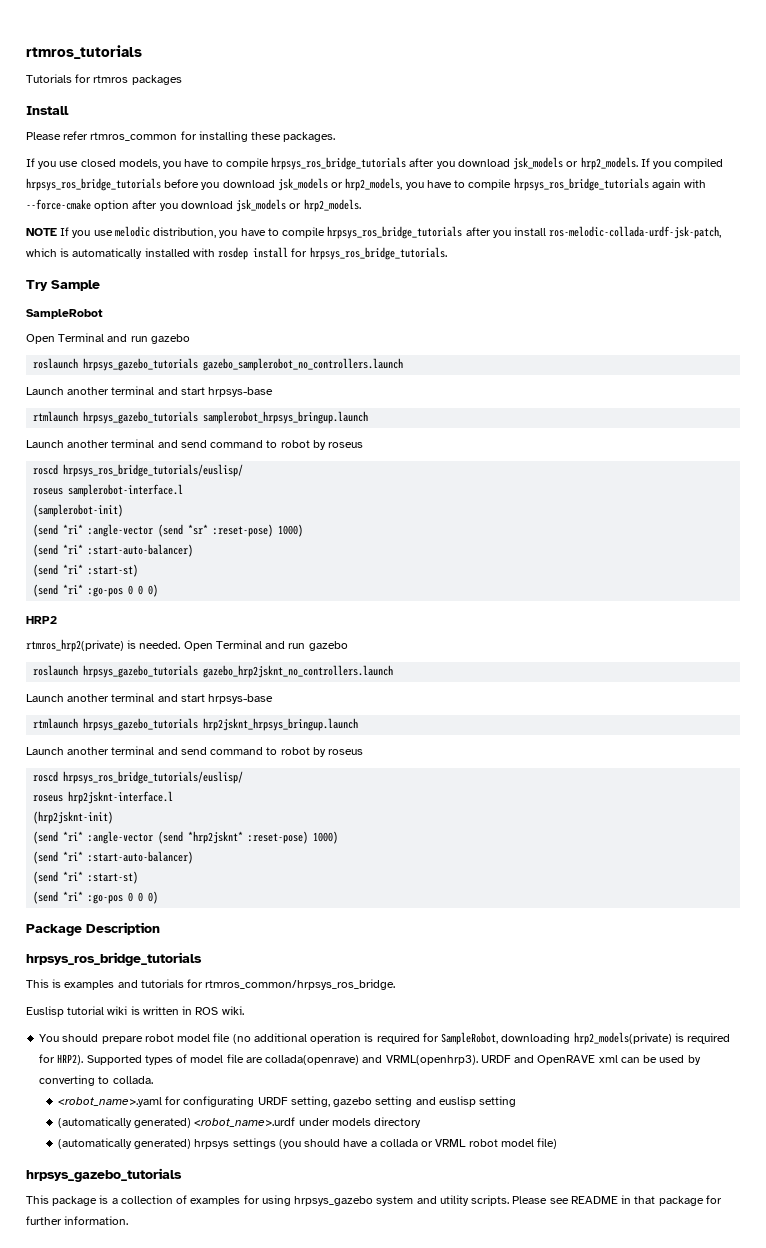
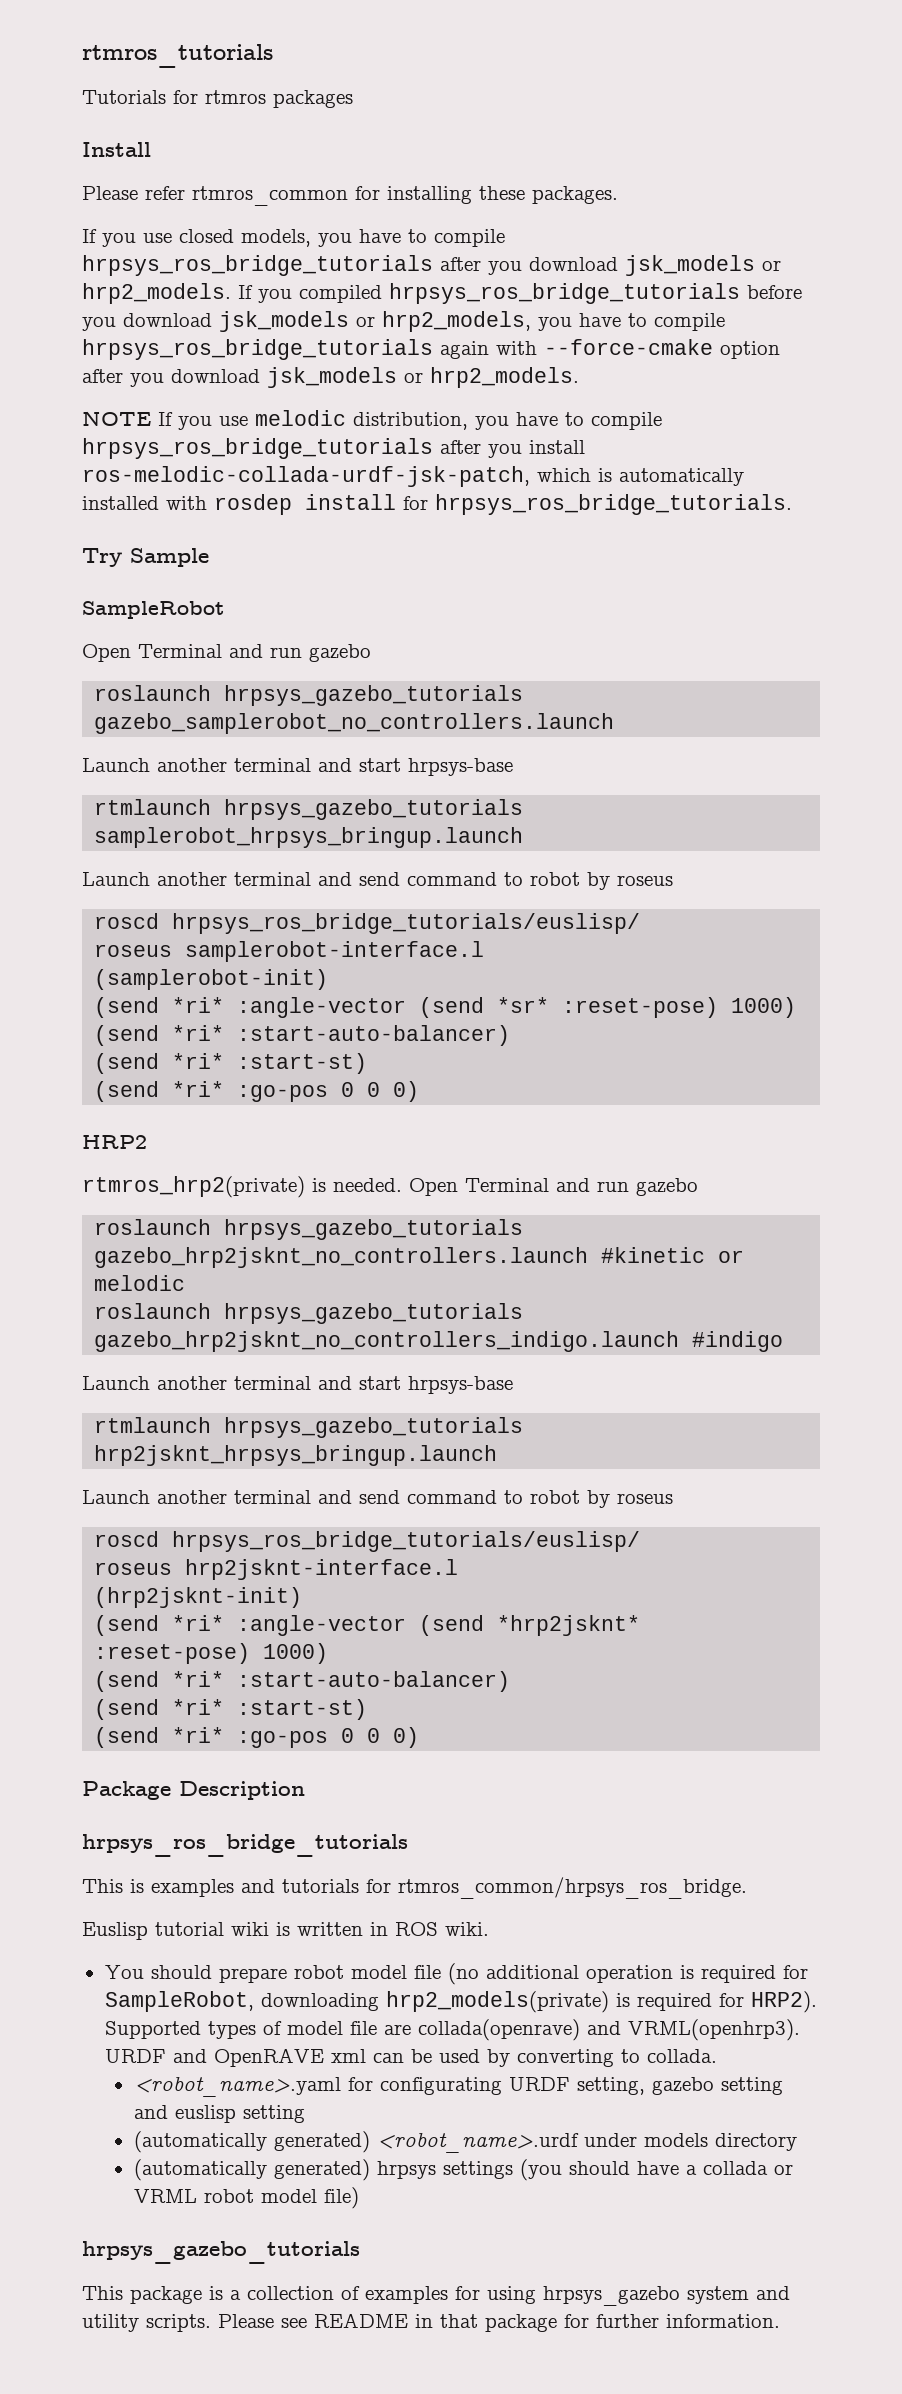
(394, 671) none -> [601,1247,745,1263] [94,1275,186,1291] [94,1303,524,1324] [94,1331,784,1352] #kinetic or melodic // roslaunch hrpsys_gazebo_tutorials gazebo_hrp2jsknt_no_controllers_indigo.launch #indigo

